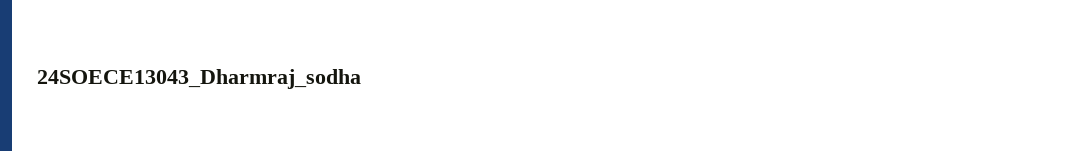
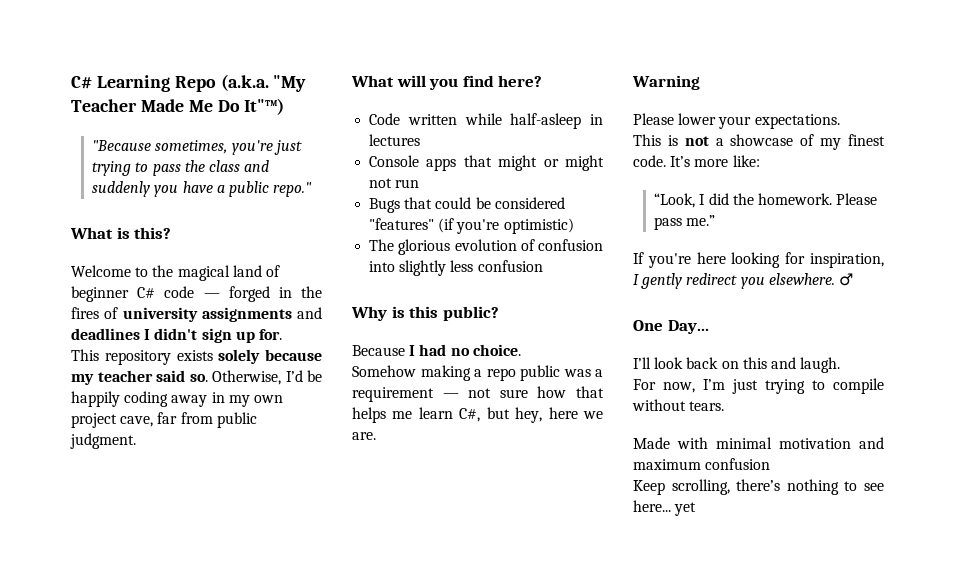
[37,69,361,89] 24SOECE13043_Dharmraj_sodha -> [71,74,307,92] [71,98,285,115] [92,140,302,155] [92,160,270,176] [92,181,313,197] [70,227,172,239] [71,265,280,281] [71,286,322,302] [71,307,322,322] [71,328,282,343] [71,349,322,365] [71,370,322,385] [71,391,283,407] [71,412,257,428] [70,433,136,449] [351,75,543,90] [369,113,603,129] [369,134,421,146] [369,155,604,171] [369,178,420,188] [369,197,565,213] [369,218,574,234] [369,239,603,255] [369,260,543,276] [351,306,499,321] [352,344,521,356] [352,365,603,381] [352,386,604,402] [352,407,603,423] [352,432,376,440] [632,75,700,90] [633,113,840,129] [633,134,885,150] [633,155,760,167] [654,193,878,208] [654,215,716,230] [633,252,884,268] [633,273,853,289] [633,320,709,334] [633,357,841,373] [633,378,884,394] [632,399,725,411] [633,437,884,449] [633,458,771,470] [633,479,884,495] [633,500,697,516] C# Learning Repo (a.k.a. "My Teacher Made Me Do It"™) // "Because sometimes, you're just trying to pass the class and suddenly you have a public repo." // What is this? // Welcome to the magical land of beginner C# code — forged in the fires of university assignments and deadlines I didn't sign up for. // This repository exists solely because my teacher said so. Otherwise, I’d be happily coding away in my own project cave, far from public judgment. // What will you find here? // Code written while half-asleep in lectures // Console apps that might or might not run // Bugs that could be considered "features" (if you're optimistic) // The glorious evolution of confusion into slightly less confusion // Why is this public? // Because I had no choice. // Somehow making a repo public was a requirement — not sure how that helps me learn C#, but hey, here we are. // Warning // Please lower your expectations. // This is not a showcase of my finest code. It’s more like: // “Look, I did the homework. Please pass me.” // If you're here looking for inspiration, I gently redirect you elsewhere. ♂ // One Day... // I’ll look back on this and laugh. // For now, I’m just trying to compile without tears. // Made with minimal motivation and maximum confusion // Keep scrolling, there’s nothing to see here... yet

